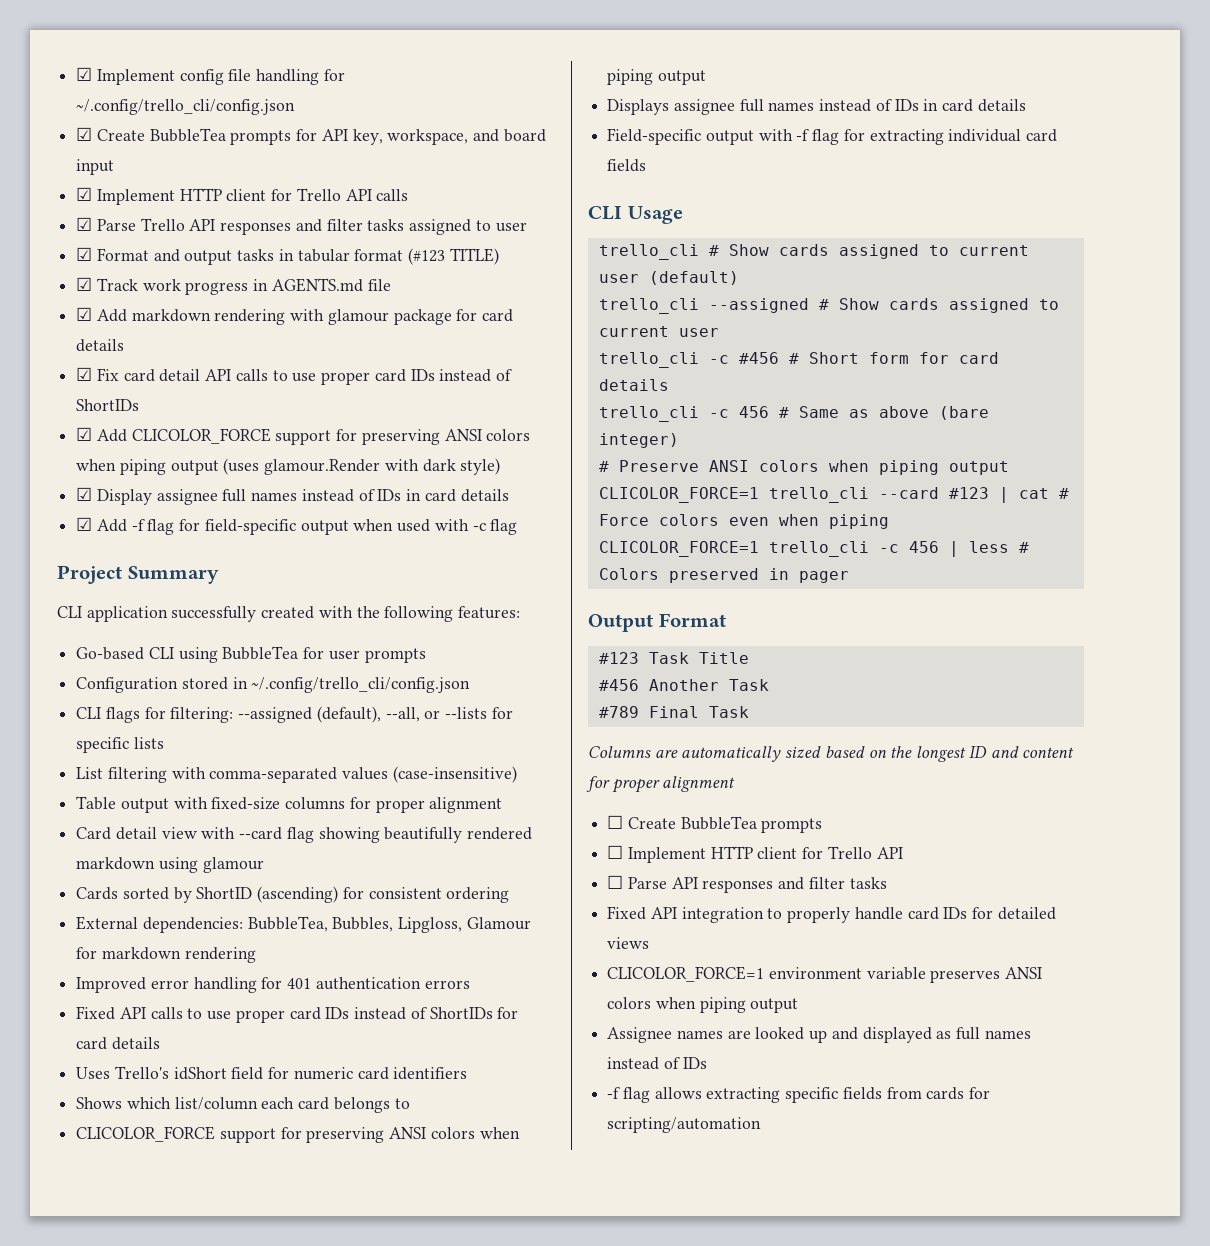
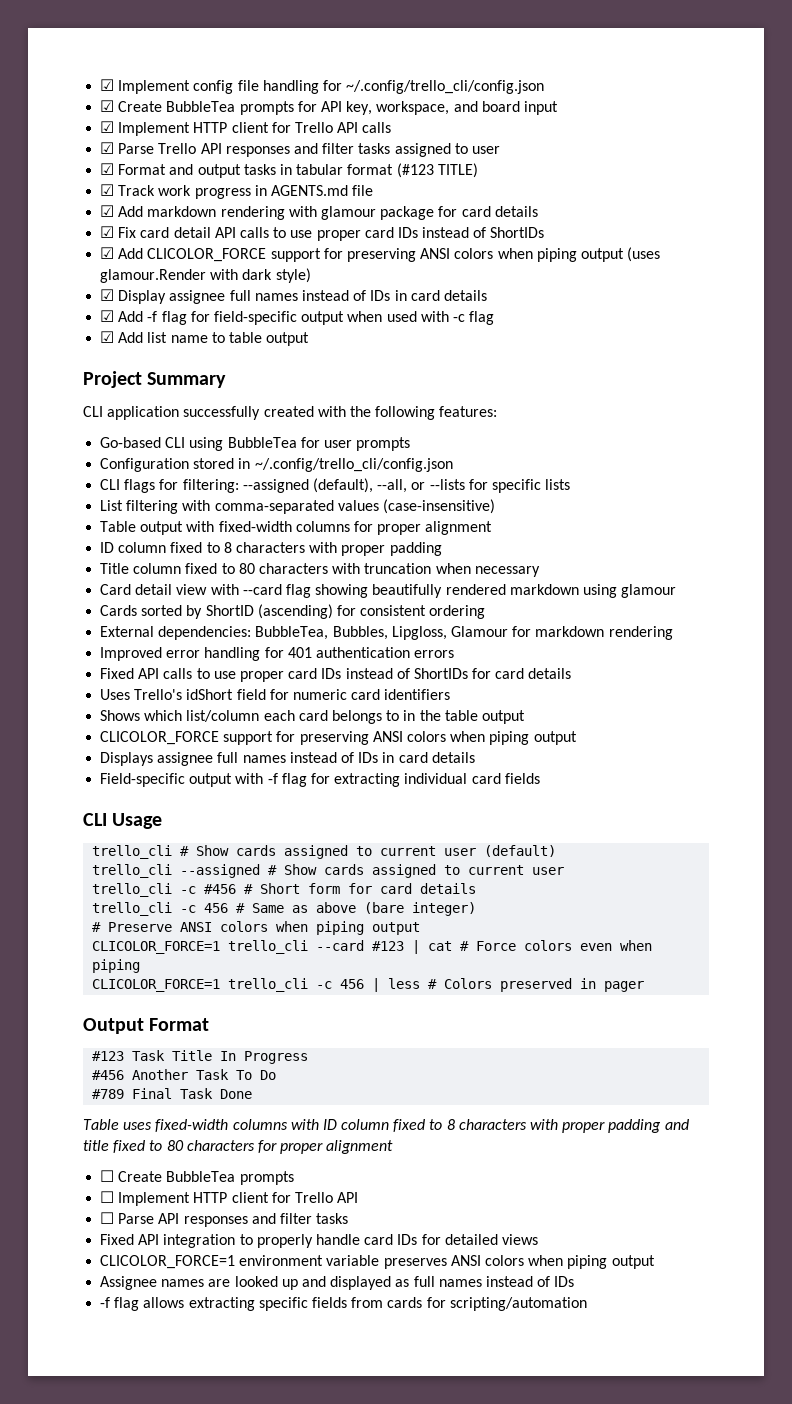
(518, 527) none -> [100,331,310,346] // ☑ Add list name to table output
[211,797,281,810] fixed-size -> [218,521,292,532] fixed-width
(503, 805) none -> [100,542,442,556] [100,563,540,577] // ID column fixed to 8 characters with proper padding // Title column fixed to 80 characters with truncation when necessary
(410, 1103) none -> [403,710,525,724] in the table output
(749, 658) none -> [220,1051,309,1064] In Progress
(769, 685) none -> [236,1070,277,1080] To Do
[588,746,1075,762] // Columns are automatically sized based on the longest ID and content -> [220,1089,253,1099] [83,1119,689,1133] [83,1140,255,1153] Done // Table uses fixed-width columns with ID column fixed to 8 characters with proper padding and title fixed to 80 characters

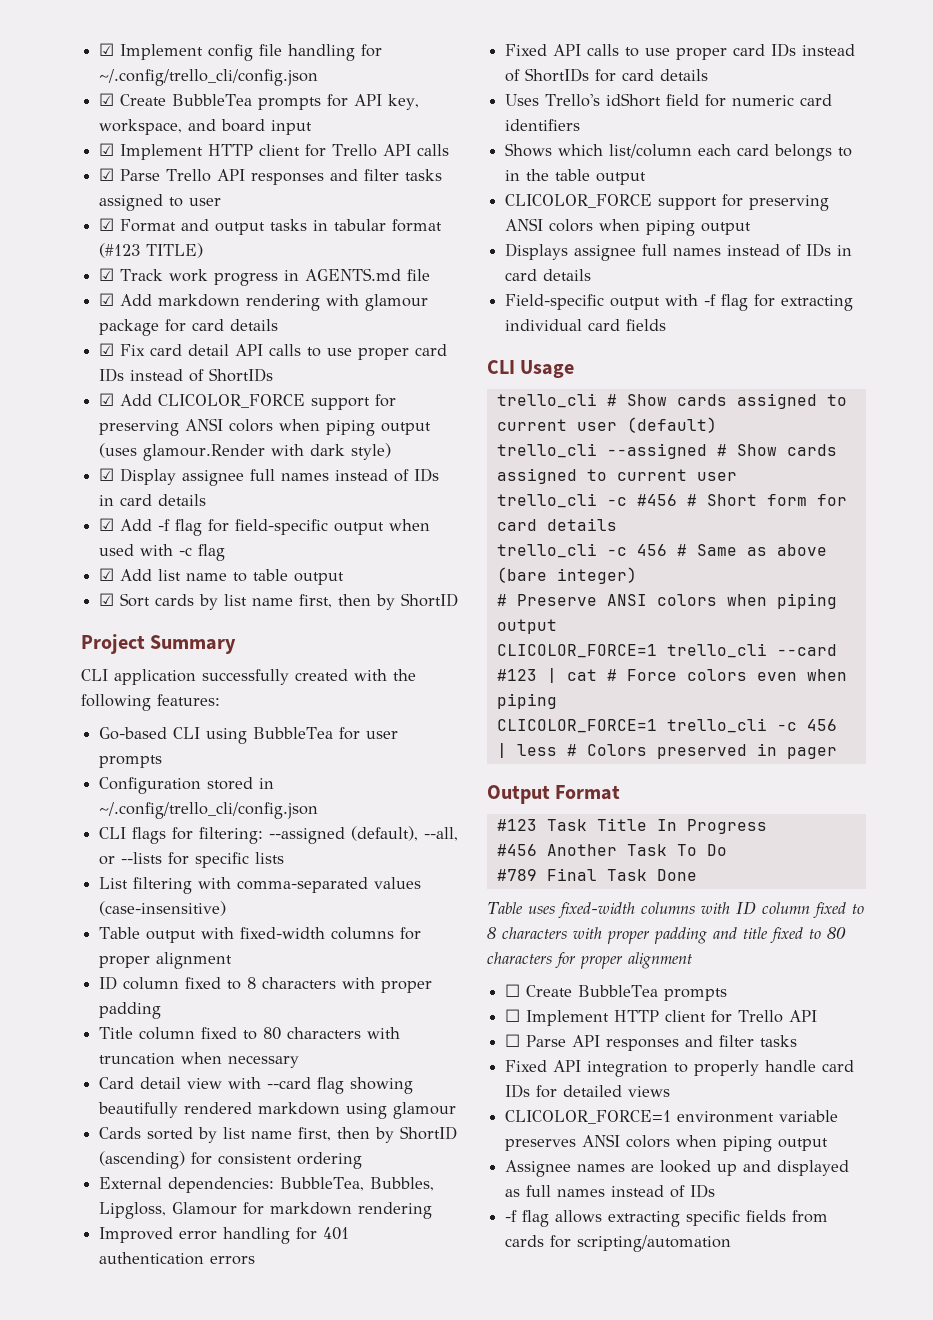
(310, 339) none -> [99,593,459,610] // ☑ Sort cards by list name first, then by ShortID
(203, 612) none -> [223,1127,395,1143] list name first, then by

